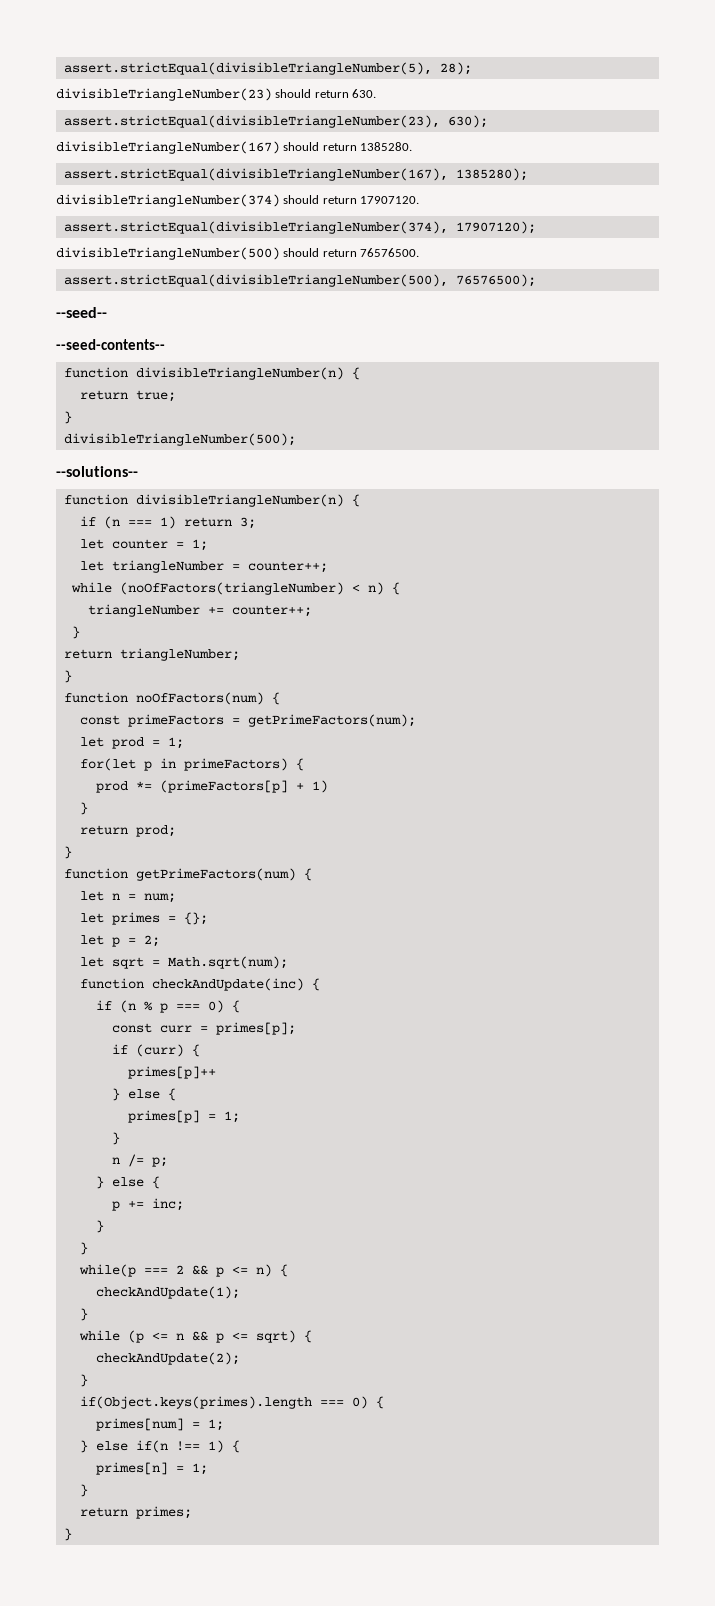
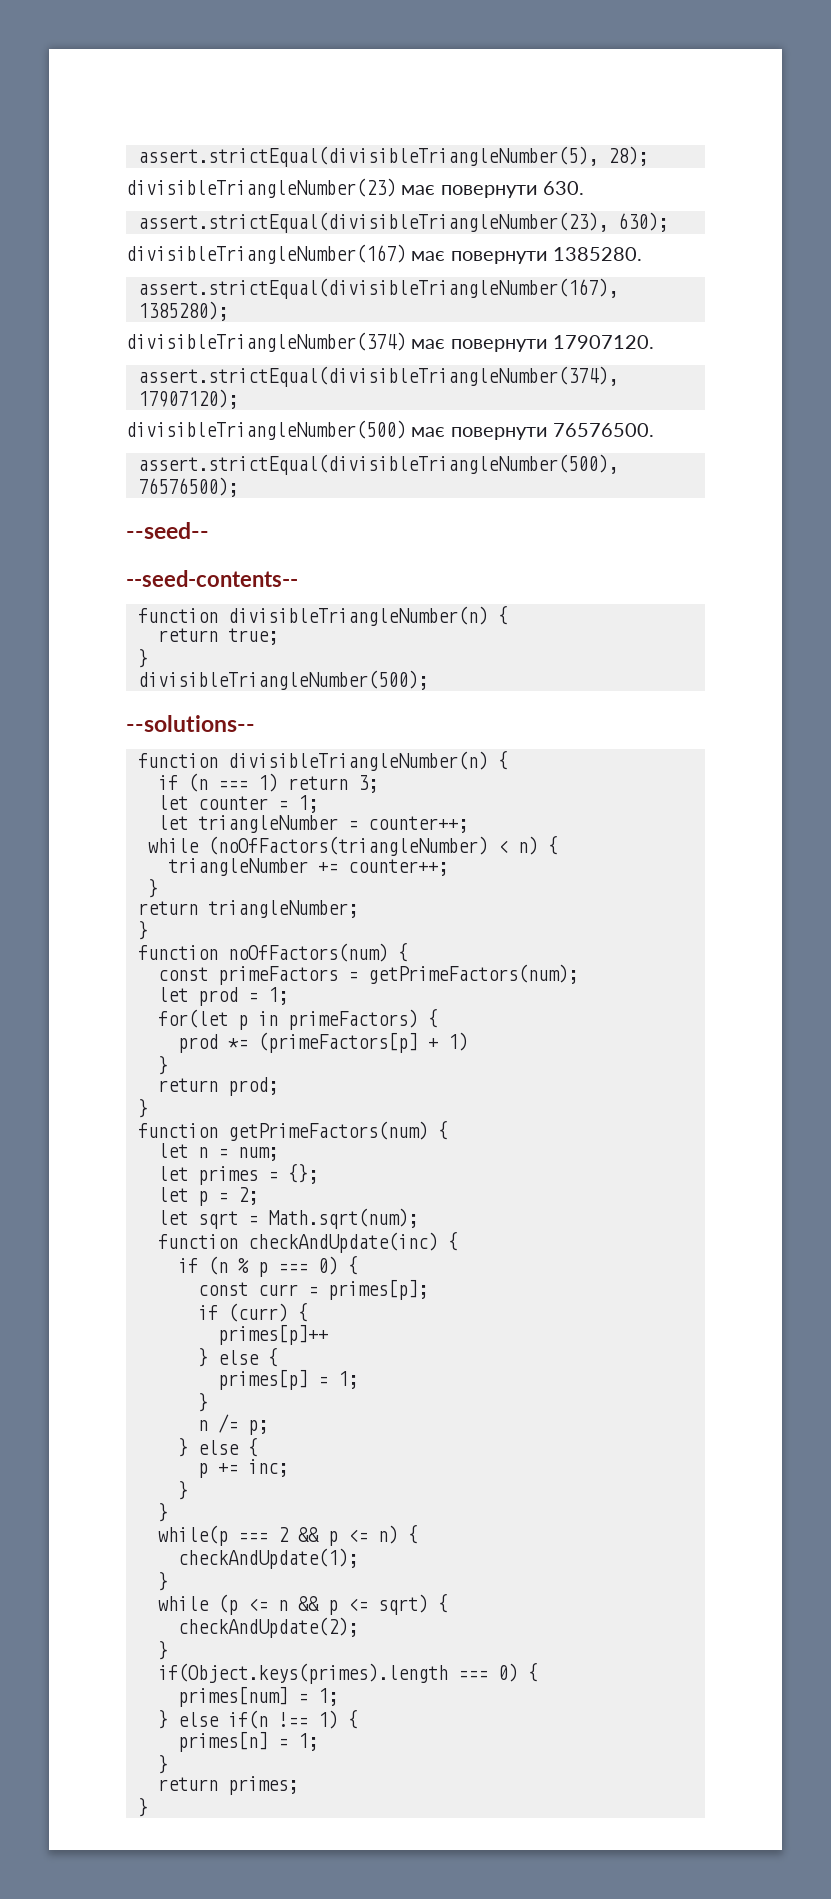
[275,89,349,98] should return -> [401,185,538,198] має повернути
[283,142,357,151] should return -> [411,251,548,264] має повернути
[283,195,357,204] should return -> [411,339,548,352] має повернути
[283,248,357,257] should return -> [411,427,548,440] має повернути

